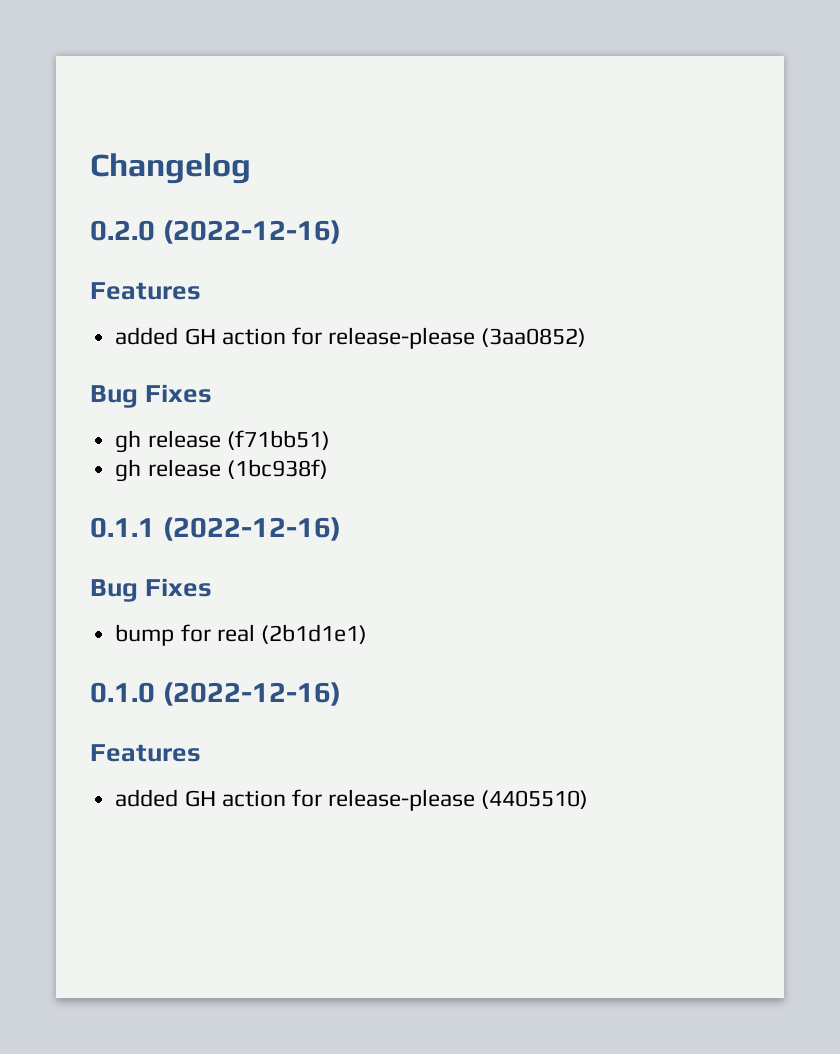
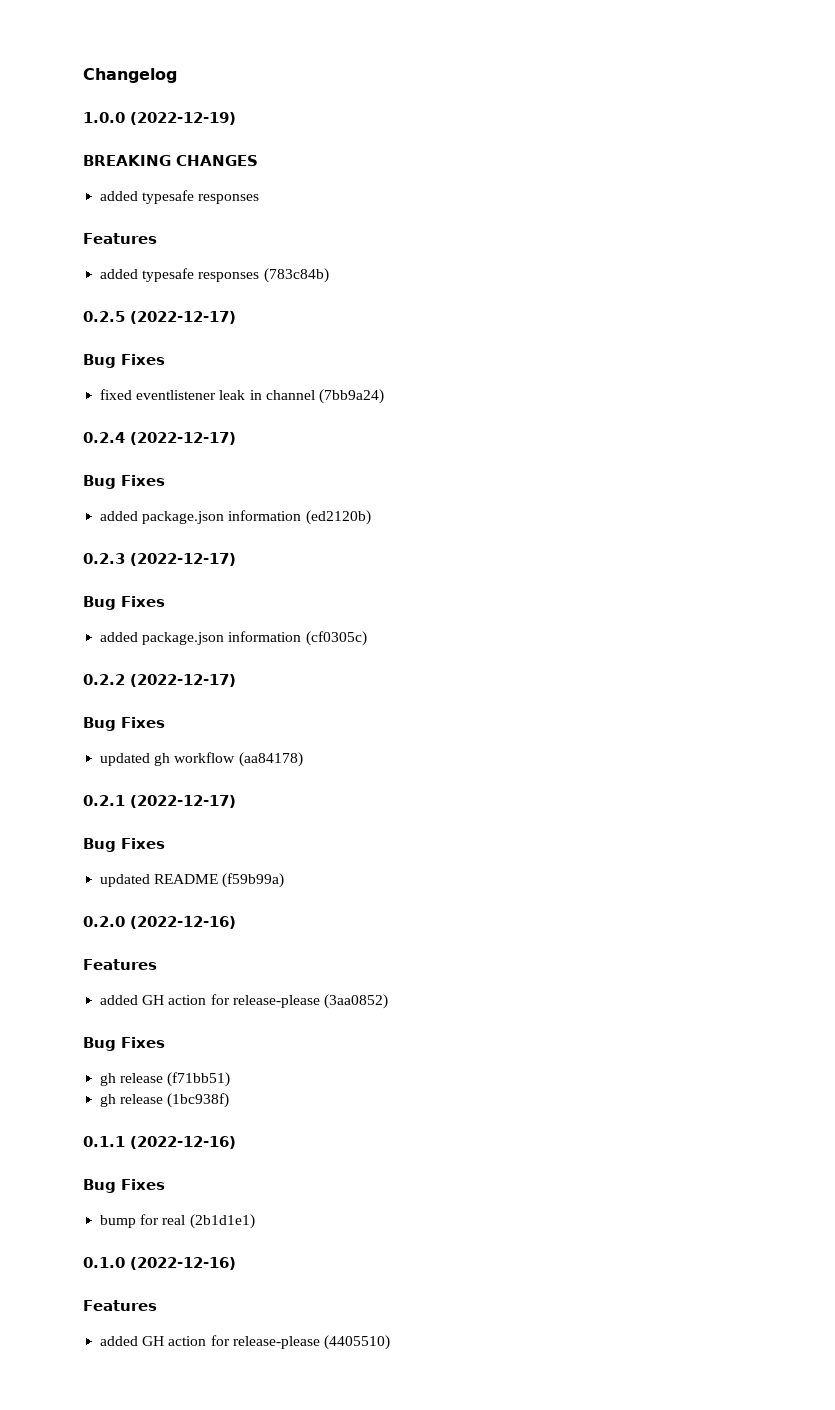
(251, 168) none -> [83,112,236,125] [83,155,258,166] [100,190,260,204] [83,233,157,244] [100,268,329,283] [83,311,236,324] [83,354,165,368] [100,389,384,404] [83,432,236,445] [83,475,165,489] [100,510,371,525] [83,553,236,566] [83,596,165,610] [100,631,367,646] [83,674,236,687] [83,717,165,731] [100,752,303,767] [83,795,236,808] [83,838,165,852] [100,873,285,888] // 1.0.0 (2022-12-19) // BREAKING CHANGES // added typesafe responses // Features // added typesafe responses (783c84b) // 0.2.5 (2022-12-17) // Bug Fixes // fixed eventlistener leak in channel (7bb9a24) // 0.2.4 (2022-12-17) // Bug Fixes // added package.json information (ed2120b) // 0.2.3 (2022-12-17) // Bug Fixes // added package.json information (cf0305c) // 0.2.2 (2022-12-17) // Bug Fixes // updated gh workflow (aa84178) // 0.2.1 (2022-12-17) // Bug Fixes // updated README (f59b99a)

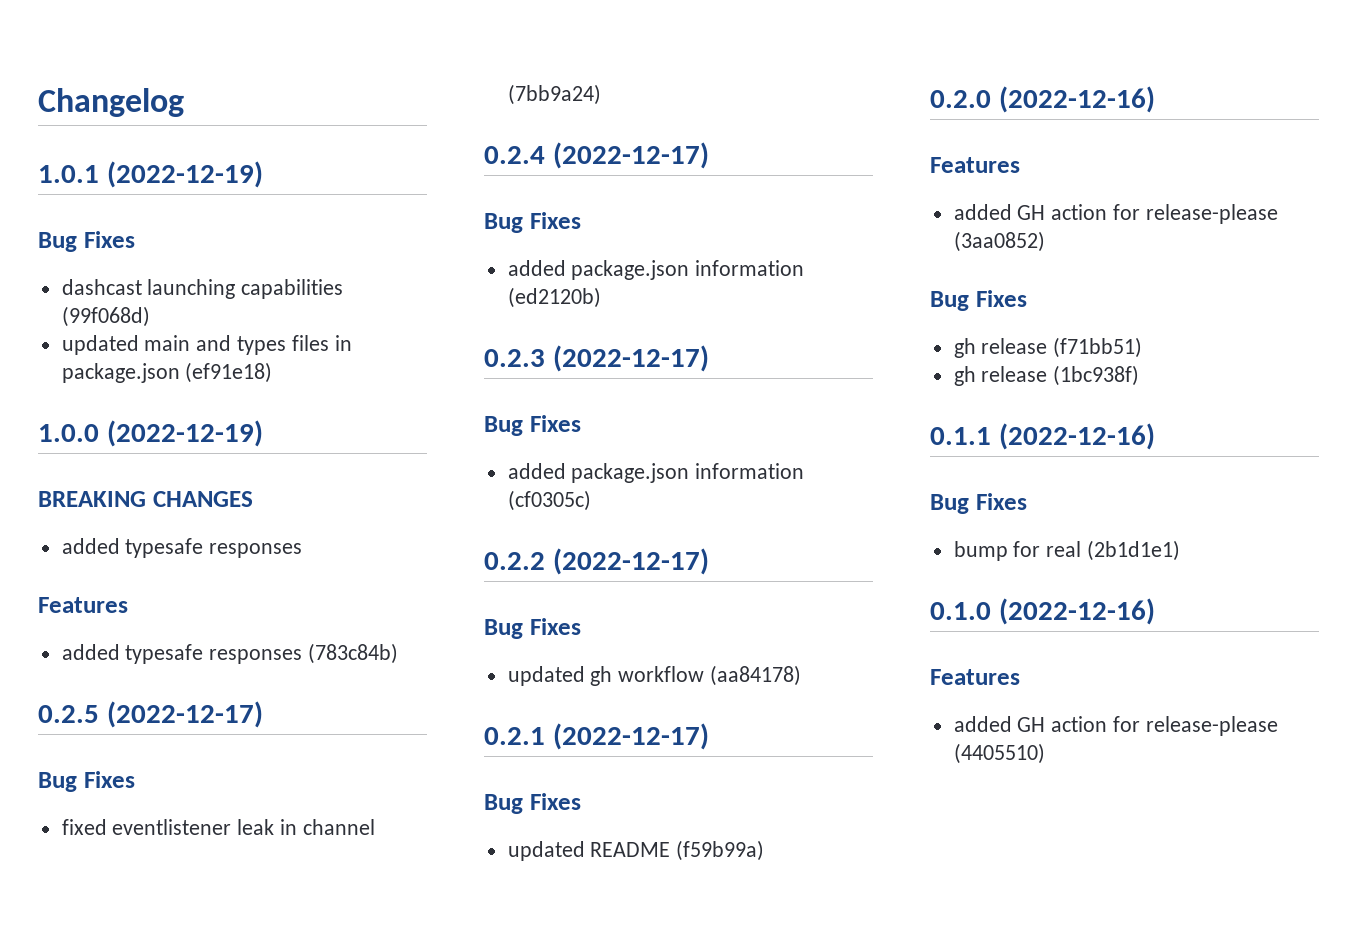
(177, 75) none -> [38,161,263,188] [38,231,135,252] [61,279,344,299] [61,306,150,327] [61,335,352,355] [61,362,273,383] // 1.0.1 (2022-12-19) // Bug Fixes // dashcast launching capabilities (99f068d) // updated main and types files in package.json (ef91e18)

